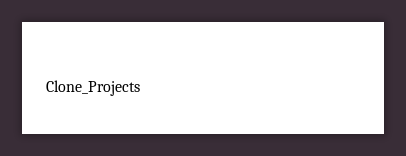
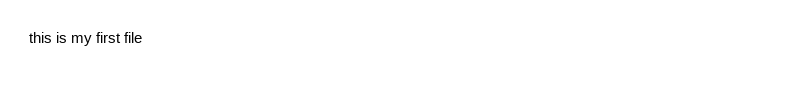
[46,80,140,96] Clone_Projects -> [29,32,143,46] this is my first file

